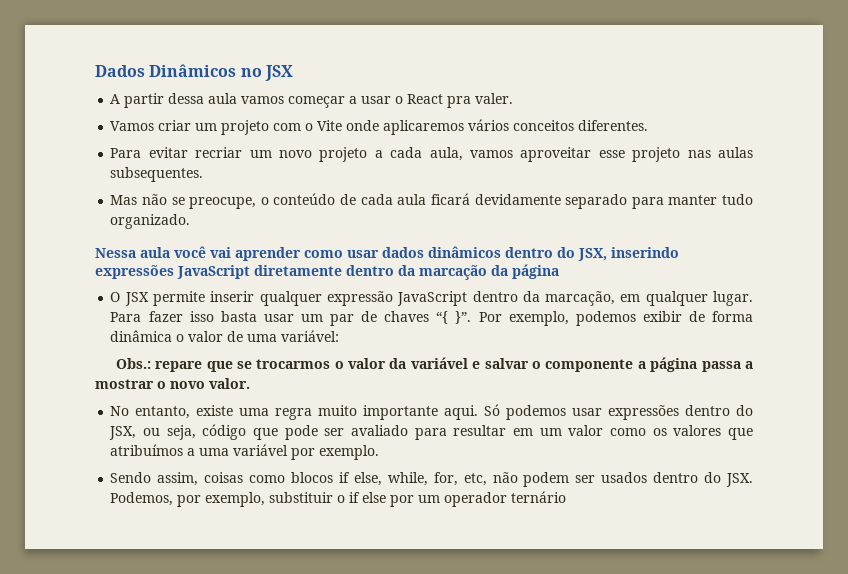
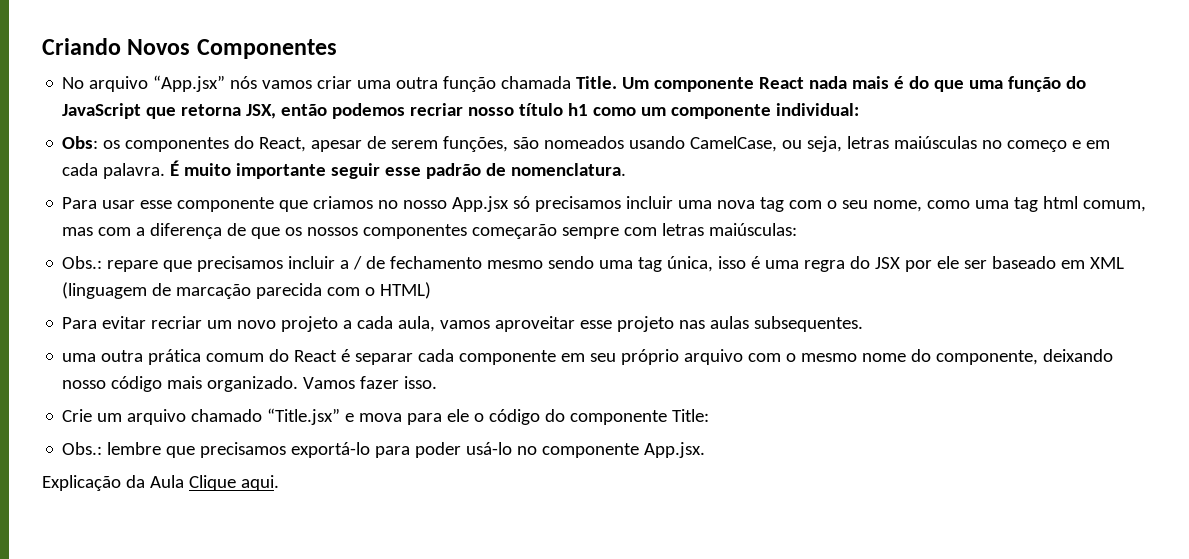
[95,64,293,81] [110,93,514,108] [110,119,649,135] Dados Dinâmicos no JSX // A partir dessa aula vamos começar a usar o React pra valer. // Vamos criar um projeto com o Vite onde aplicaremos vários conceitos diferentes. -> [42,38,337,59] [62,75,1087,92] [62,103,860,119] [62,136,1111,152] [62,160,627,179] [62,196,1147,212] [62,223,798,239] [62,256,1125,272] [62,282,432,299] Criando Novos Componentes // No arquivo “App.jsx” nós vamos criar uma outra função chamada Title. Um componente React nada mais é do que uma função do JavaScript que retorna JSX, então podemos recriar nosso título h1 como um componente individual: // Obs: os componentes do React, apesar de serem funções, são nomeados usando CamelCase, ou seja, letras maiúsculas no começo e em cada palavra. É muito importante seguir esse padrão de nomenclatura. // Para usar esse componente que criamos no nosso App.jsx só precisamos incluir uma nova tag com o seu nome, como uma tag html comum, mas com a diferença de que os nossos componentes começarão sempre com letras maiúsculas: // Obs.: repare que precisamos incluir a / de fechamento mesmo sendo uma tag única, isso é uma regra do JSX por ele ser baseado em XML (linguagem de marcação parecida com o HTML)
[110,193,754,209] [110,214,191,229] [95,246,679,261] [95,264,559,280] [110,291,753,306] [110,311,754,326] [110,330,340,342] [115,357,753,372] [95,378,250,389] [110,404,753,420] [109,424,754,440] [110,444,380,460] [110,472,754,487] [110,491,567,507] Mas não se preocupe, o conteúdo de cada aula ficará devidamente separado para manter tudo organizado. // Nessa aula você vai aprender como usar dados dinâmicos dentro do JSX, inserindo expressões JavaScript diretamente dentro da marcação da página // O JSX permite inserir qualquer expressão JavaScript dentro da marcação, em qualquer lugar. Para fazer isso basta usar um par de chaves “{ }”. Por exemplo, podemos exibir de forma dinâmica o valor de uma variável: // Obs.: repare que se trocarmos o valor da variável e salvar o componente a página passa a mostrar o novo valor. // No entanto, existe uma regra muito importante aqui. Só podemos usar expressões dentro do JSX, ou seja, código que pode ser avaliado para resultar em um valor como os valores que atribuímos a uma variável por exemplo. // Sendo assim, coisas como blocos if else, while, for, etc, não podem ser usados dentro do JSX. Podemos, por exemplo, substituir o if else por um operador ternário -> [62,349,1114,365] [62,376,438,392] [62,408,710,425] [62,442,706,458] [42,475,279,491] uma outra prática comum do React é separar cada componente em seu próprio arquivo com o mesmo nome do componente, deixando nosso código mais organizado. Vamos fazer isso. // Crie um arquivo chamado “Title.jsx” e mova para ele o código do componente Title: // Obs.: lembre que precisamos exportá-lo para poder usá-lo no componente App.jsx. // Explicação da Aula Clique aqui.

